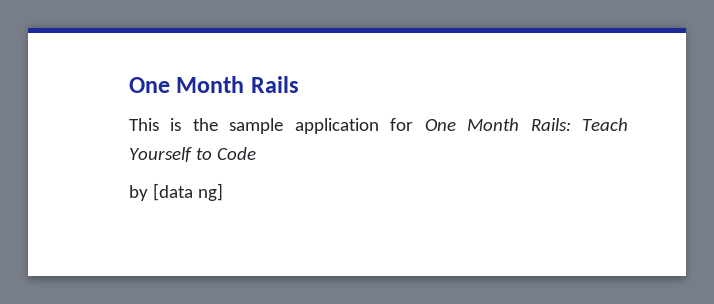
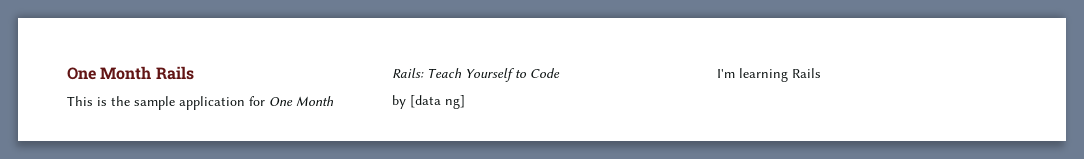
(223, 192) none -> [717,68,821,82] // I'm learning Rails

